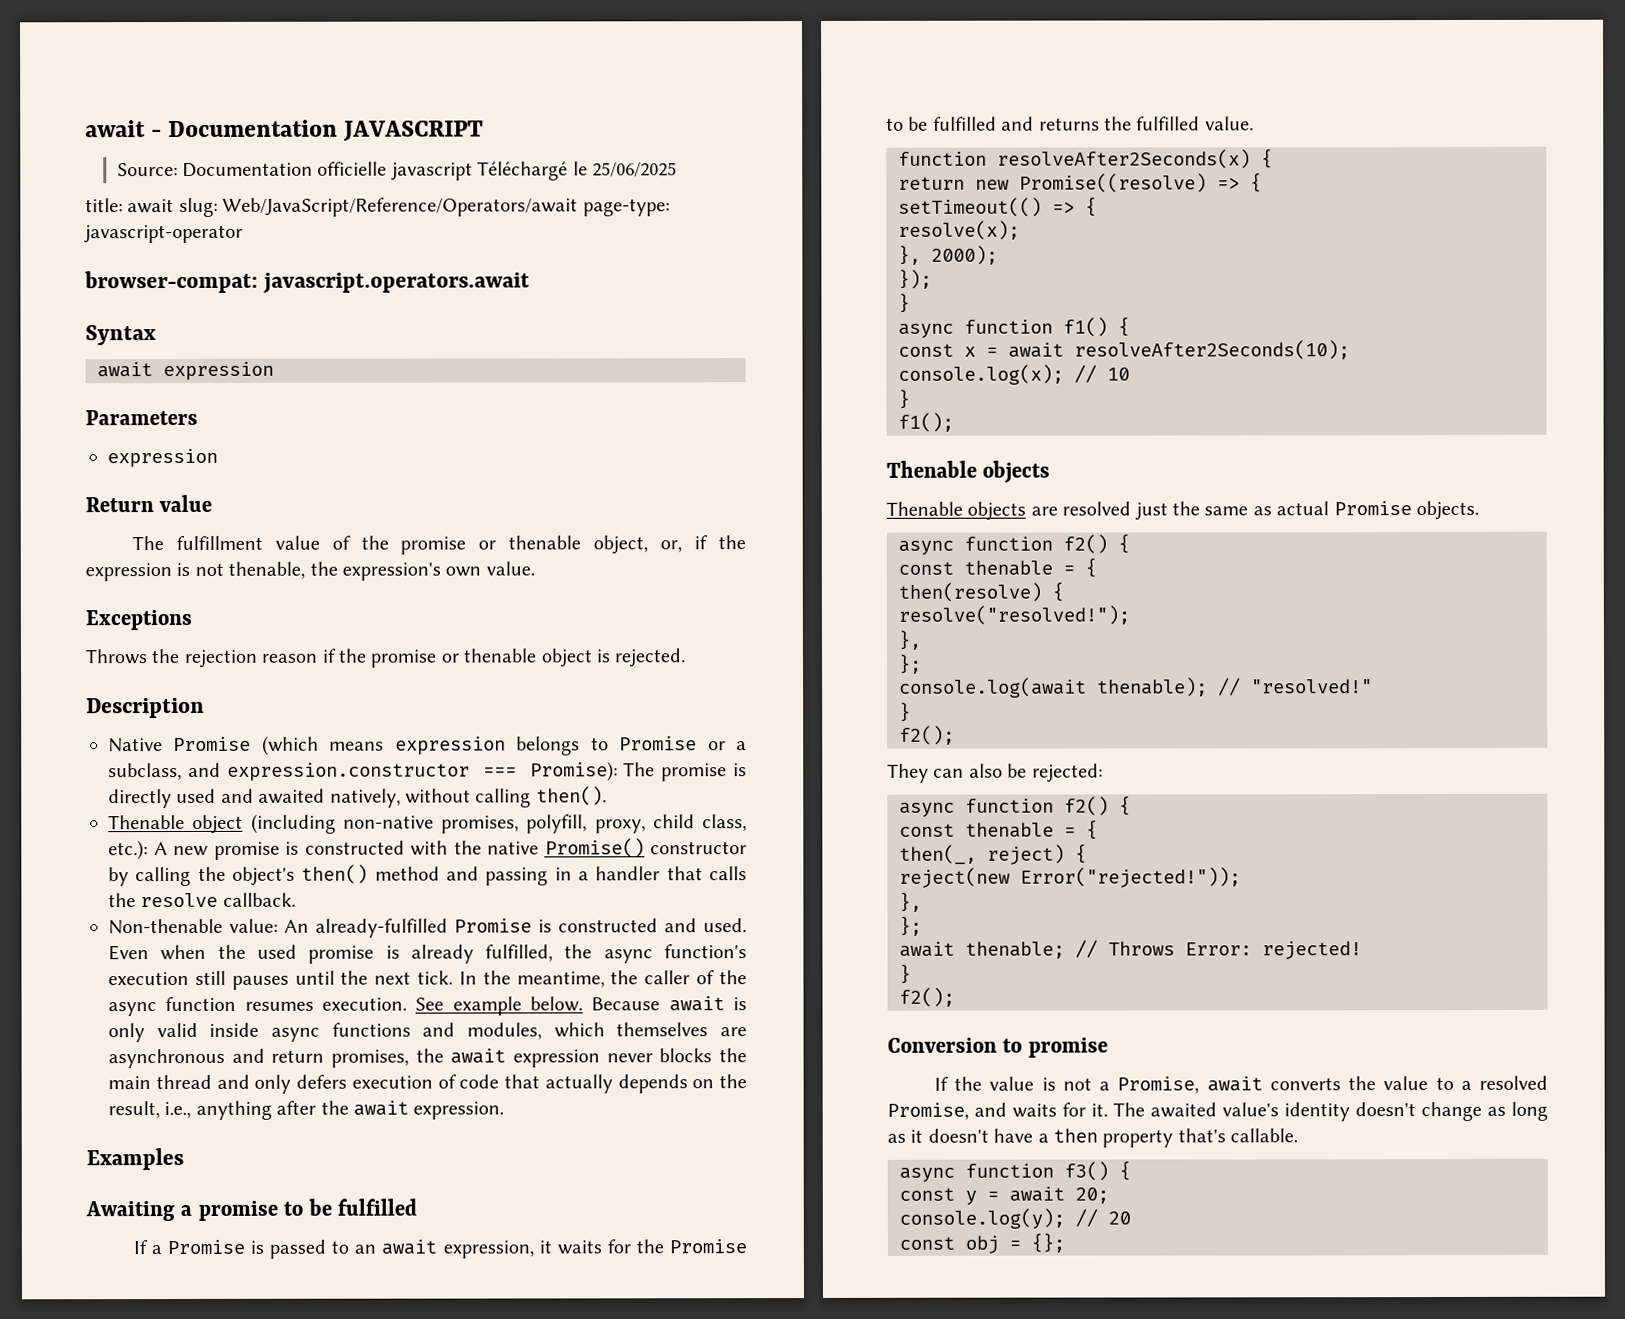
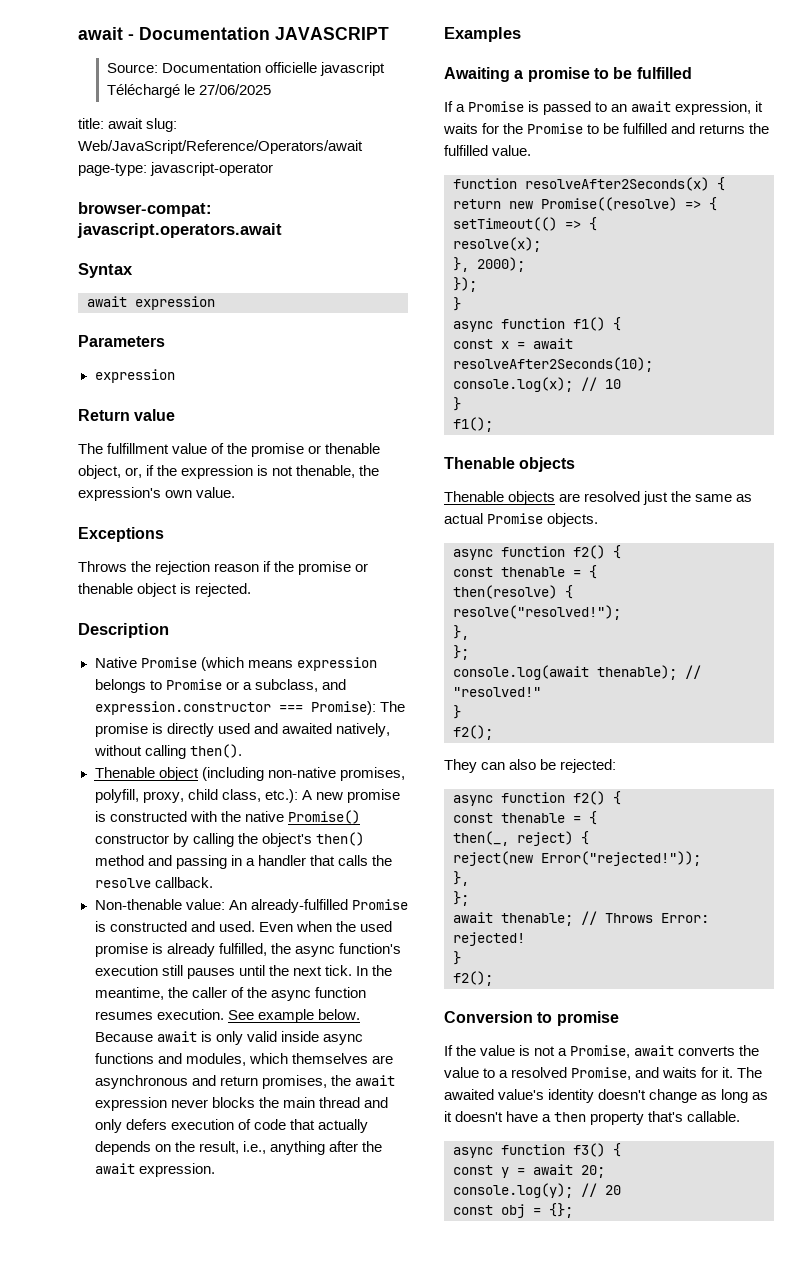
[591,162,677,178] 25/06/2025 -> [198,84,271,95] 27/06/2025

